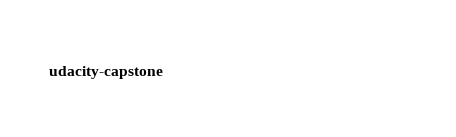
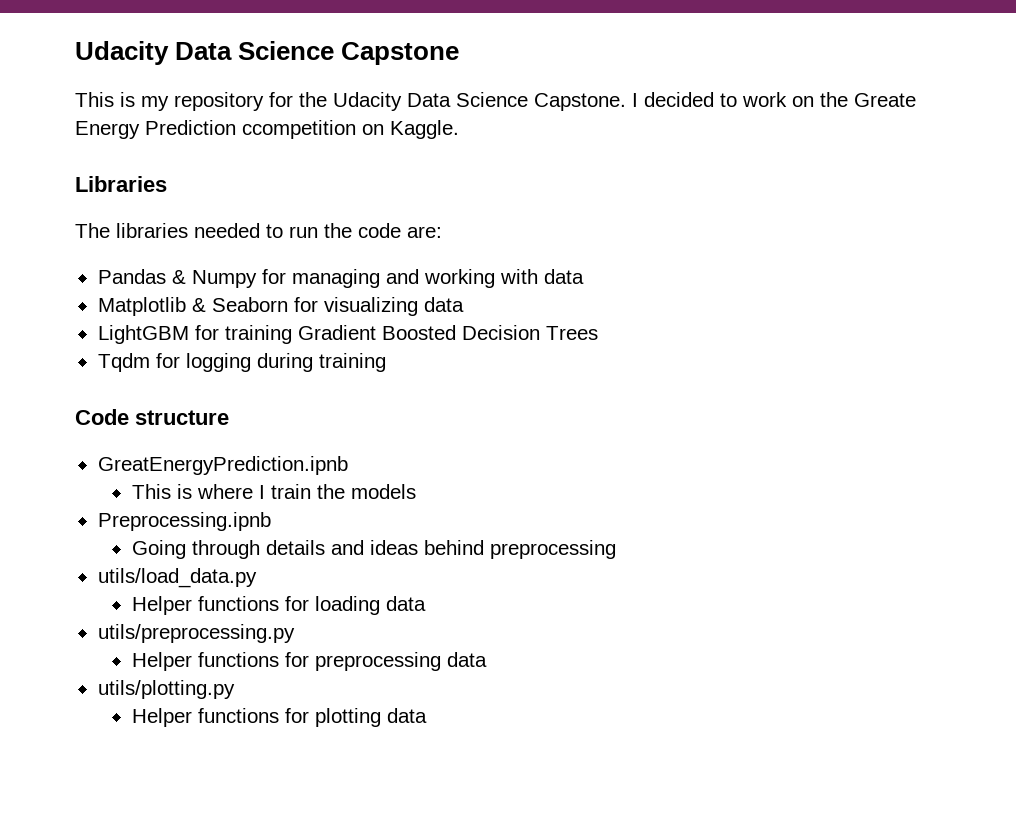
[49,66,163,79] udacity-capstone -> [75,41,460,65] [75,92,916,111] [75,120,459,139] [75,176,167,192] [75,223,442,238] [97,269,584,288] [97,297,464,316] [97,325,598,344] [97,353,386,372] [75,409,229,425] [97,456,348,475] [131,484,416,499] [97,512,271,531] [131,540,616,559] [97,568,257,588] [131,596,426,615] [97,624,295,643] [131,652,487,671] [97,680,235,699] [131,708,427,727] Udacity Data Science Capstone // This is my repository for the Udacity Data Science Capstone. I decided to work on the Greate Energy Prediction ccompetition on Kaggle. // Libraries // The libraries needed to run the code are: // Pandas & Numpy for managing and working with data // Matplotlib & Seaborn for visualizing data // LightGBM for training Gradient Boosted Decision Trees // Tqdm for logging during training // Code structure // GreatEnergyPrediction.ipnb // This is where I train the models // Preprocessing.ipnb // Going through details and ideas behind preprocessing // utils/load_data.py // Helper functions for loading data // utils/preprocessing.py // Helper functions for preprocessing data // utils/plotting.py // Helper functions for plotting data

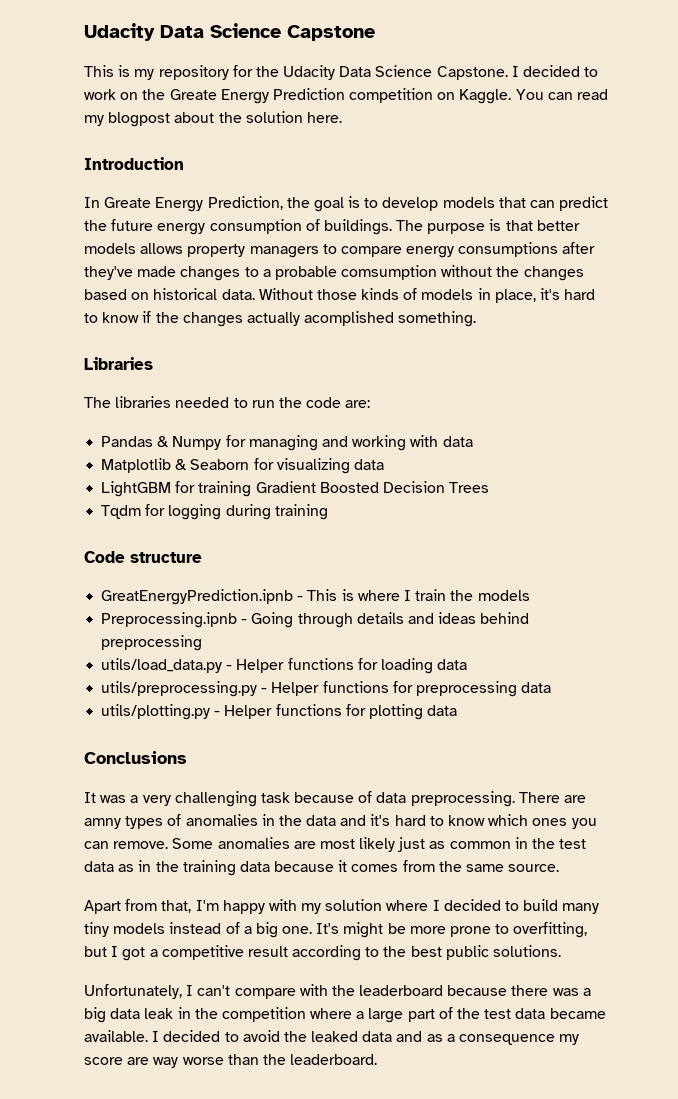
[242,120,356,139] ccompetition -> [349,88,434,103] competition
(459, 129) none -> [515,89,609,100] [84,111,342,127] [84,157,184,170] [84,196,609,212] [84,219,580,235] [84,242,596,258] [84,265,584,281] [84,288,596,303] [84,311,477,327] You can read my blogpost about the solution here. // Introduction // In Greate Energy Prediction, the goal is to develop models that can predict the future energy consumption of buildings. The purpose is that better models allows property managers to compare energy consumptions after they've made changes to a probable comsumption without the changes based on historical data. Without those kinds of models in place, it's hard to know if the changes actually acomplished something.
(348, 465) // -> [297,596,304,601] -
(271, 521) // -> [241,619,248,624] -
(257, 578) // -> [226,665,233,670] -
(295, 633) // -> [261,688,268,693] -
(235, 689) // -> [214,711,221,716] -
(427, 715) none -> [84,751,187,764] [84,791,587,807] [84,814,597,829] [84,837,587,852] [84,860,560,876] [84,899,600,914] [84,922,588,938] [84,945,562,961] [84,984,591,999] [84,1007,606,1023] [84,1030,580,1045] [84,1054,378,1068] // Conclusions // It was a very challenging task because of data preprocessing. There are amny types of anomalies in the data and it's hard to know which ones you can remove. Some anomalies are most likely just as common in the test data as in the training data because it comes from the same source. // Apart from that, I'm happy with my solution where I decided to build many tiny models instead of a big one. It's might be more prone to overfitting, but I got a competitive result according to the best public solutions. // Unfortunately, I can't compare with the leaderboard because there was a big data leak in the competition where a large part of the test data became available. I decided to avoid the leaked data and as a consequence my score are way worse than the leaderboard.

